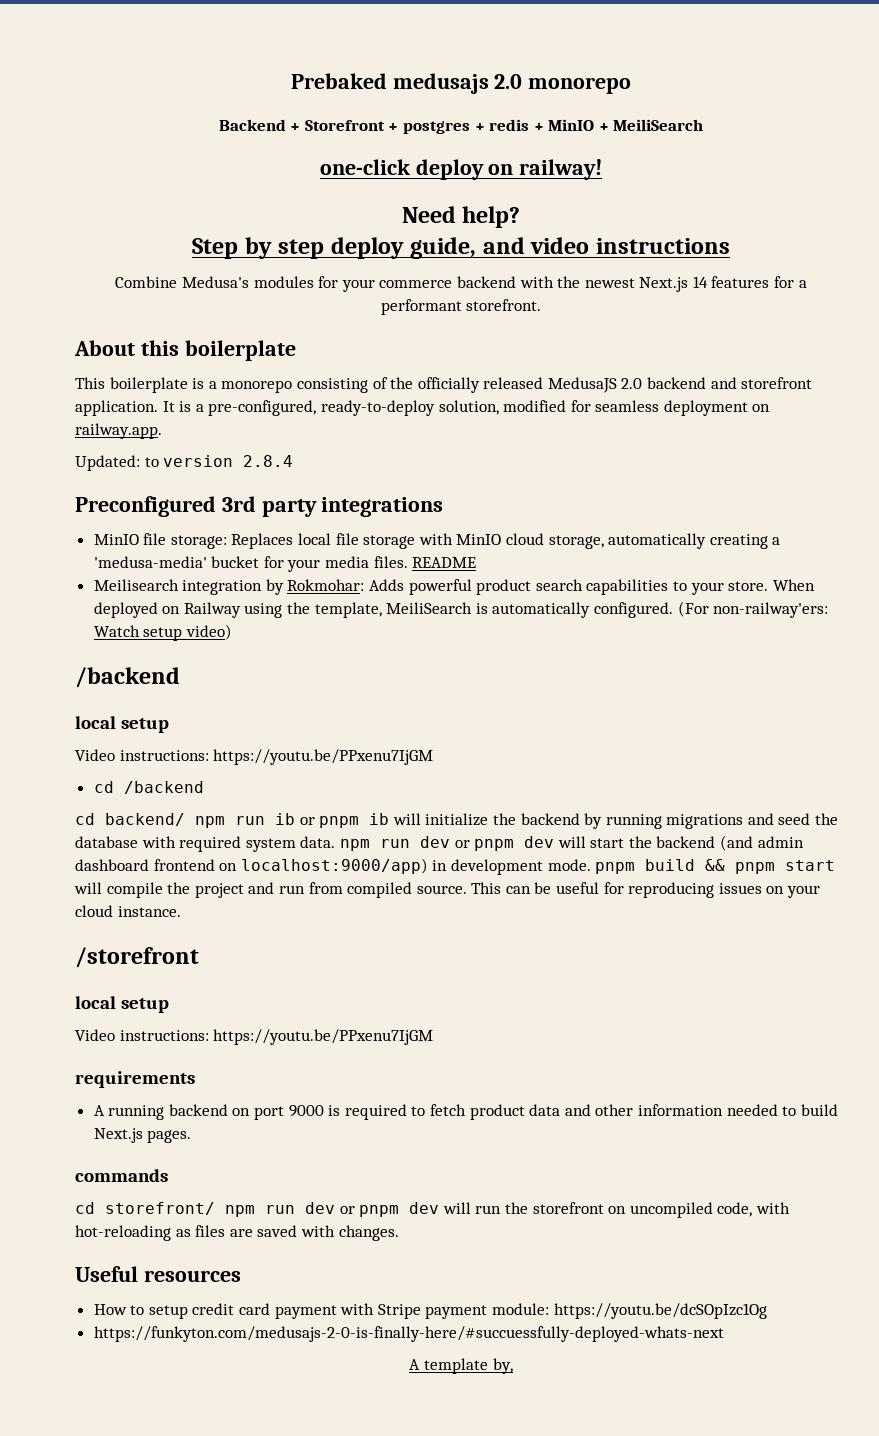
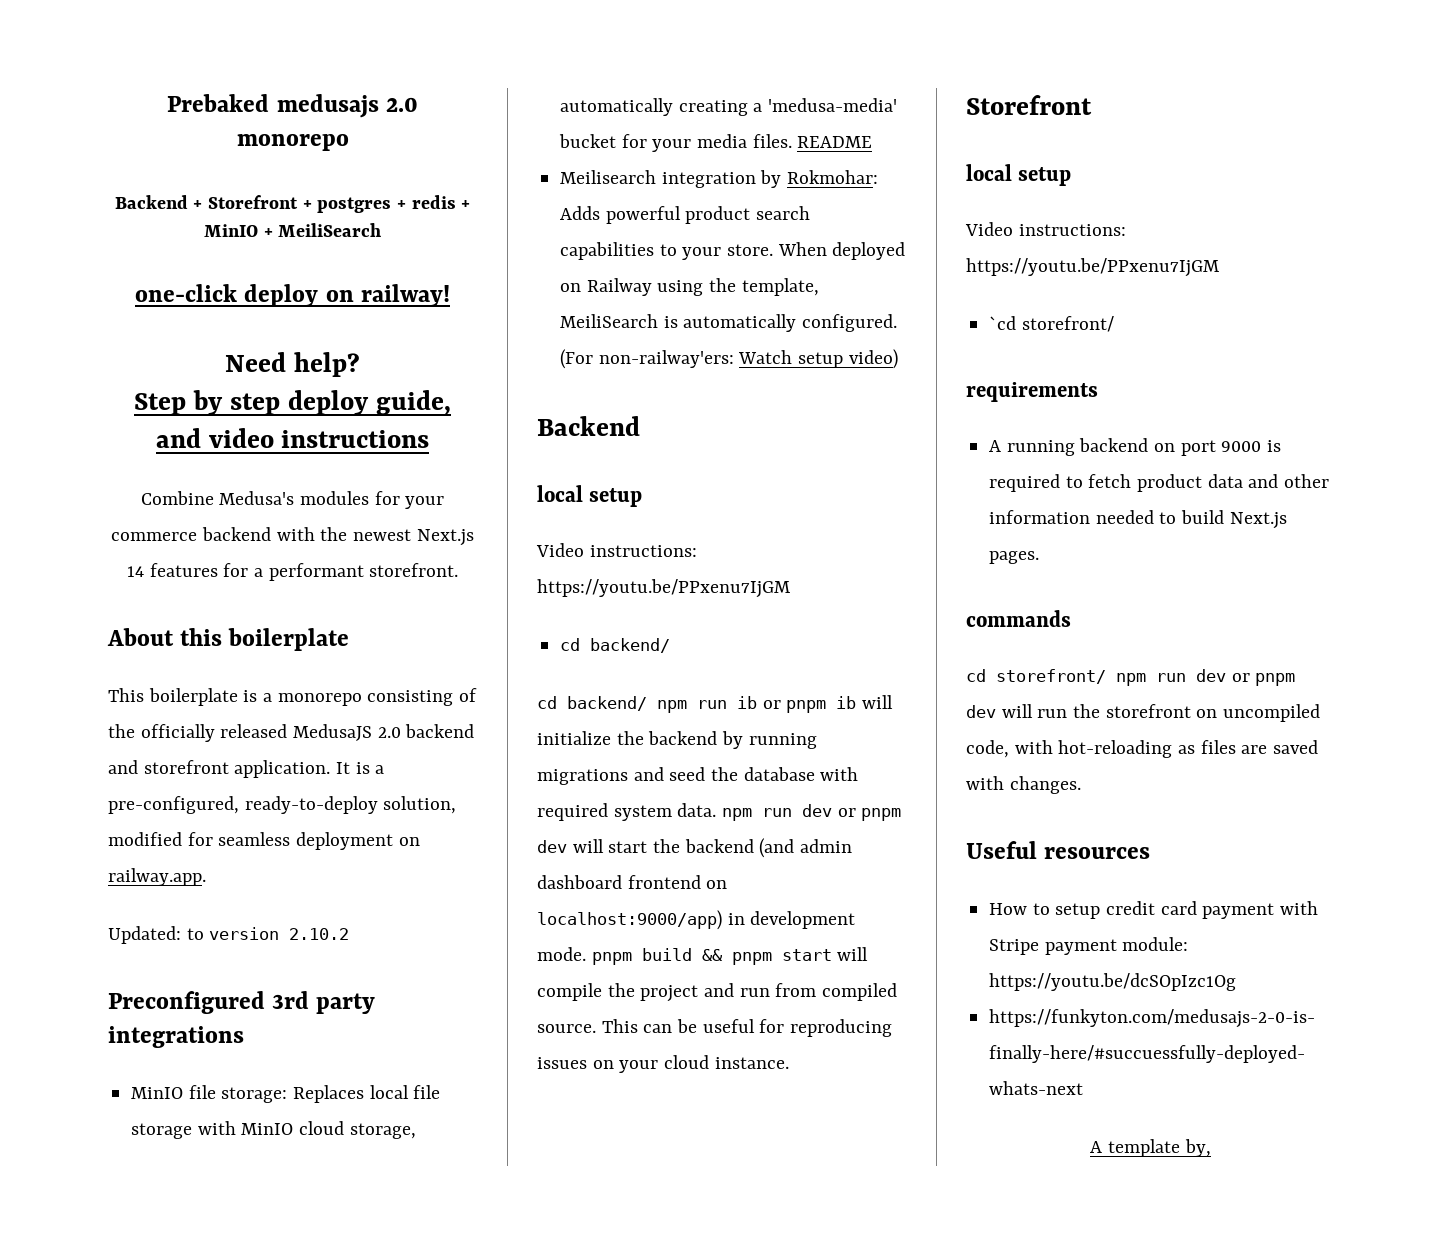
[243,455,294,467] 2.8.4 -> [289,928,350,940] 2.10.2
[75,667,180,688] /backend -> [537,416,640,436] Backend
[123,781,204,794] /backend -> [590,638,671,653] backend/
[75,947,199,968] [75,996,170,1013] [75,1029,434,1045] /storefront // local setup // Video instructions: https://youtu.be/PPxenu7IjGM -> [966,95,1092,115] [966,164,1072,186] [965,222,1126,236] [966,258,1219,277] [989,316,1114,332] Storefront // local setup // Video instructions: https://youtu.be/PPxenu7IjGM // `cd storefront/

